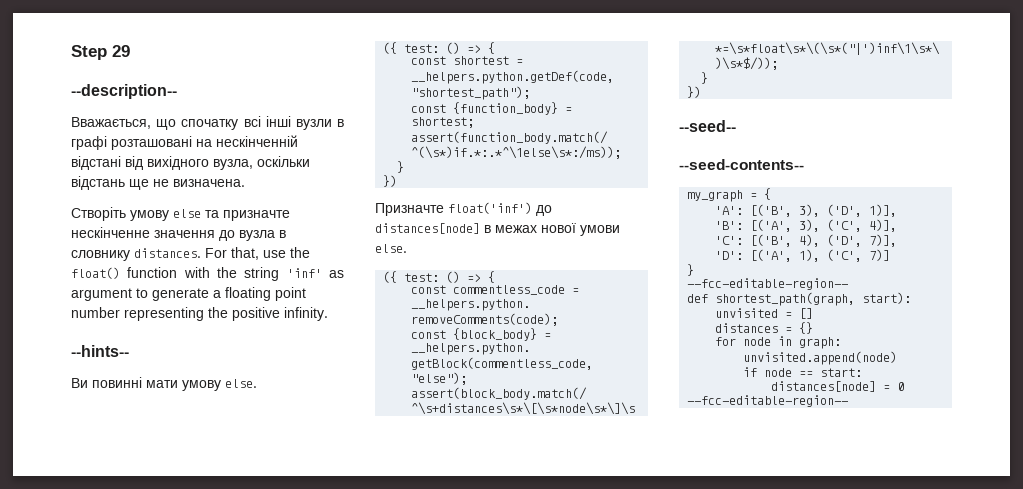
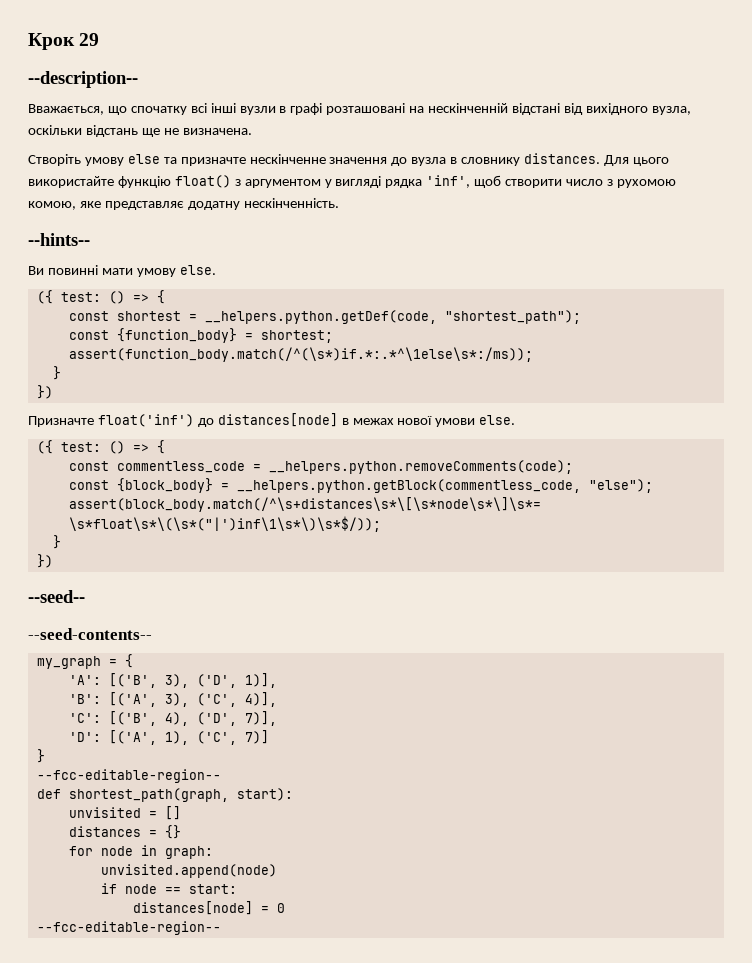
[71,45,107,60] Step -> [28,33,75,50] Крок
[205,247,310,260] [71,267,345,281] [71,287,306,301] [71,307,328,321] For that, use the float() function with the string 'inf' as argument to generate a floating point number representing the positive infinity. -> [603,155,669,166] [28,175,676,188] [28,198,339,210] Для цього використайте функцію float() з аргументом у вигляді рядка 'inf', щоб створити число з рухомою комою, яке представляє додатну нескінченність.

